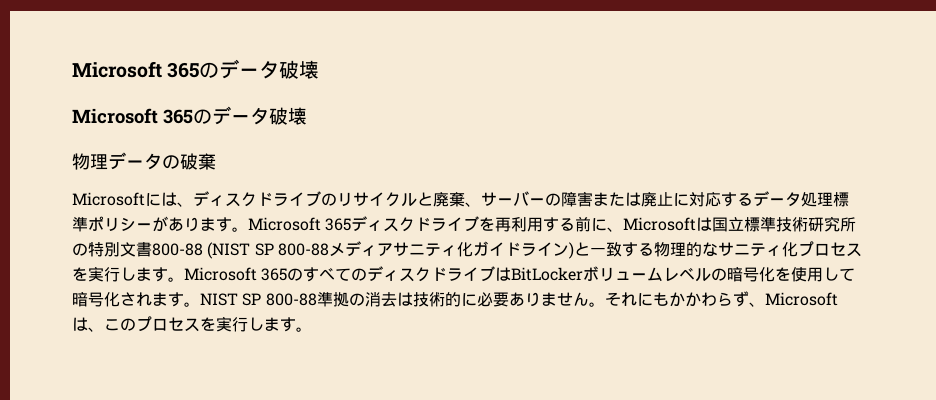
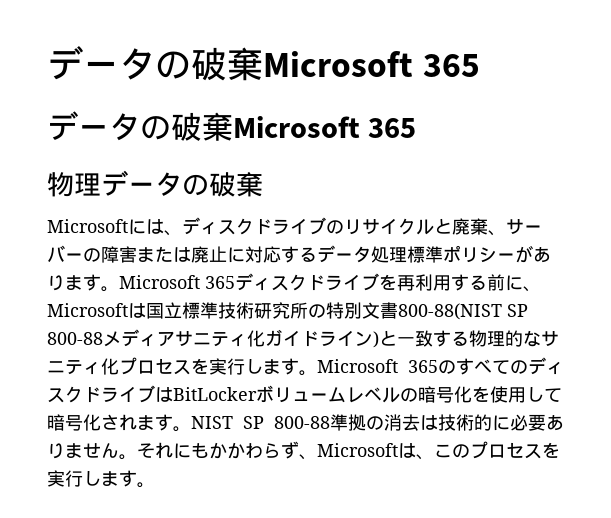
[72,59,320,79] [72,106,307,125] Microsoft 365のデータ破壊 // Microsoft 365のデータ破壊 -> [47,46,480,81] [47,111,417,141] データの破棄Microsoft 365 // データの破棄Microsoft 365
[152,242,251,259] 800-88 (NIST -> [398,303,502,320] 800-88(NIST

